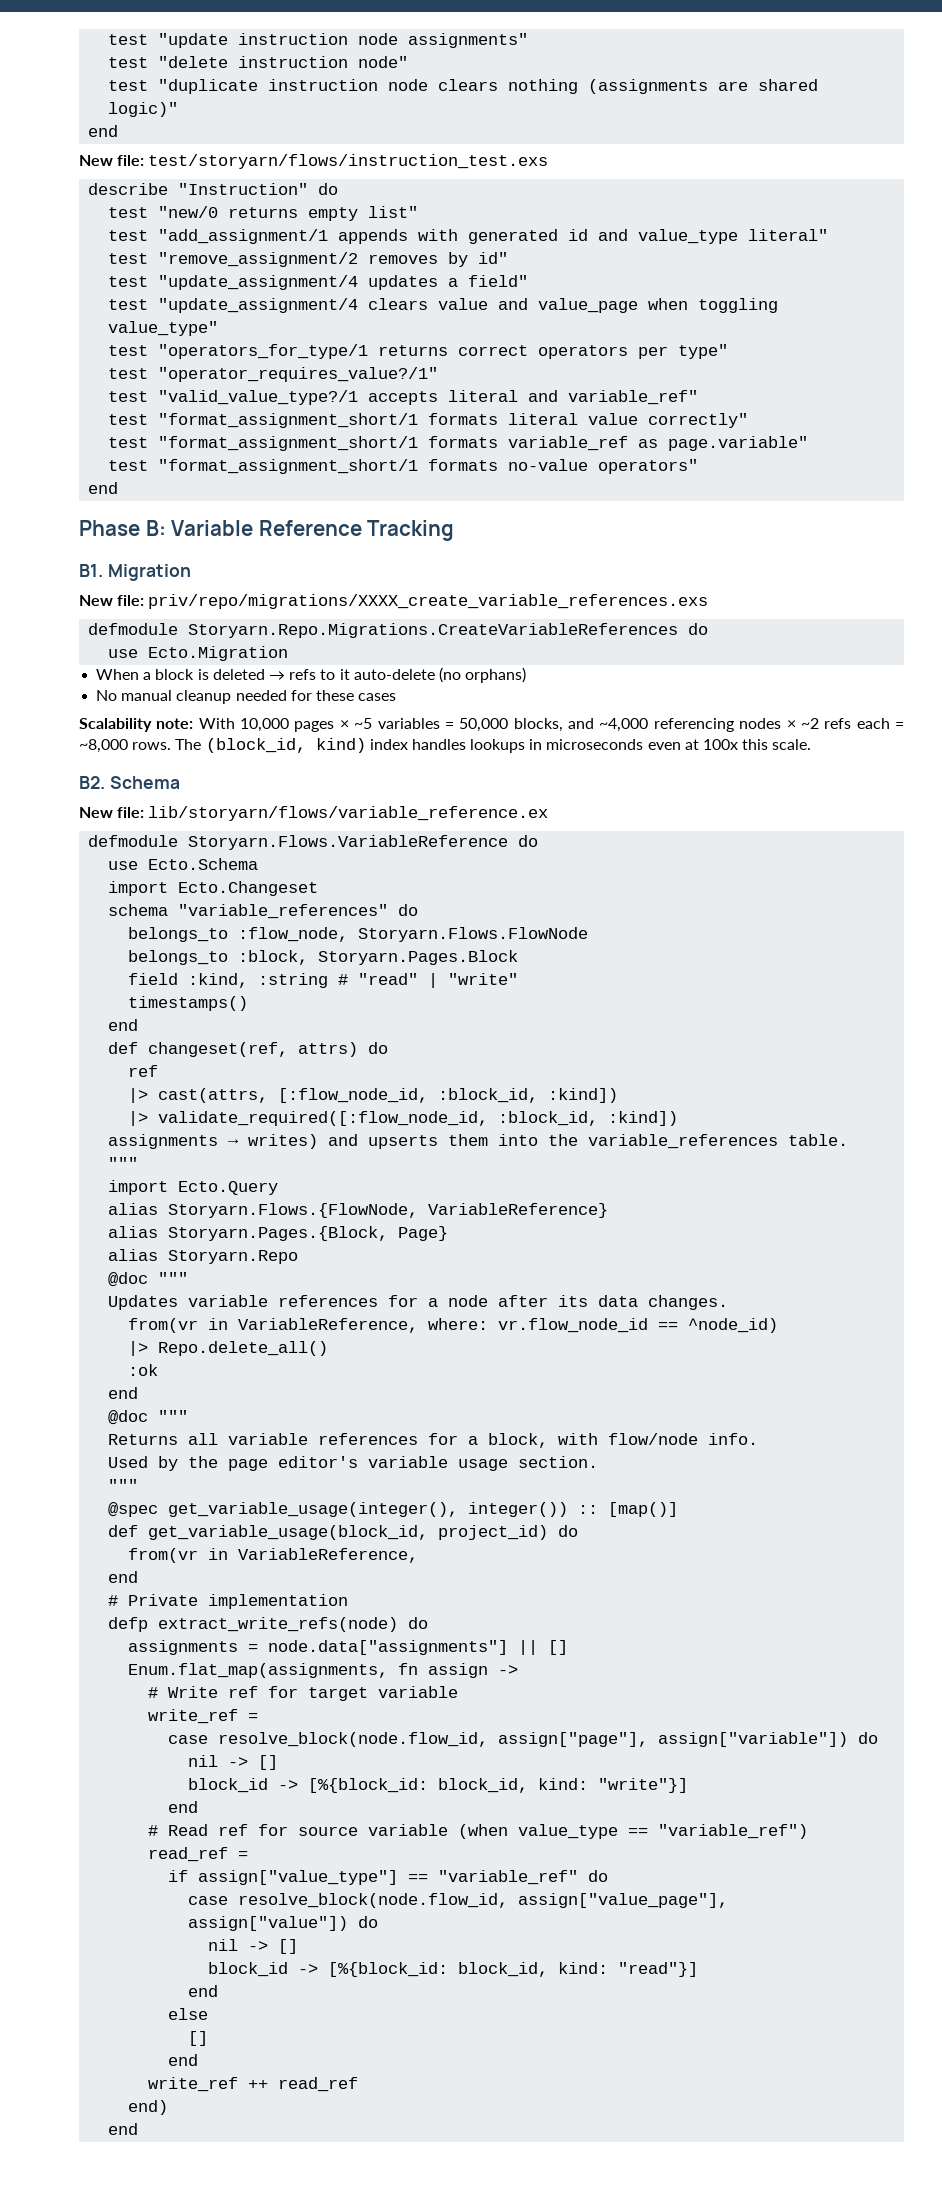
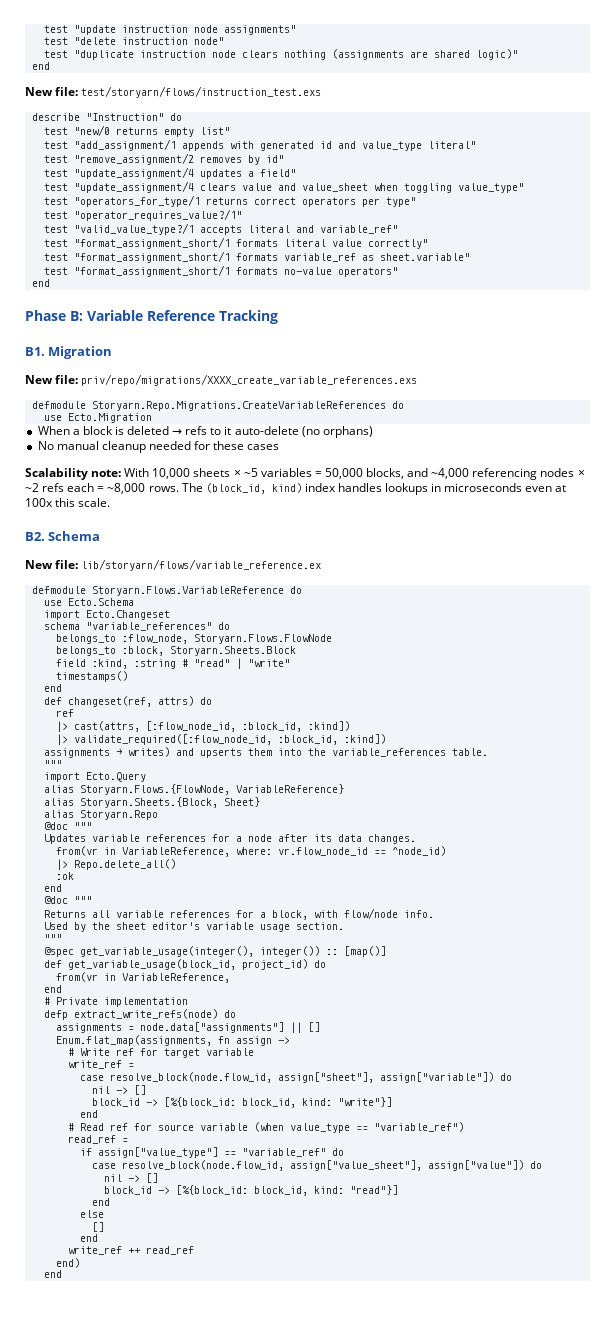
[538,298,639,313] value_page -> [301,183,368,192] value_sheet
[668,436,809,451] page.variable" -> [379,253,470,261] sheet.variable"
[294,721,335,732] pages -> [193,468,231,477] sheets
[318,950,519,965] Storyarn.Pages.Block -> [169,646,296,656] Storyarn.Sheets.Block
[168,1226,449,1241] Storyarn.Pages.{Block, Page} -> [79,797,260,808] Storyarn.Sheets.{Block, Sheet}
[228,1459,269,1471] page -> [115,922,146,930] sheet
[498,1732,649,1747] assign["page"], -> [277,1072,374,1083] assign["sheet"],
[518,1893,729,1908] assign["value_page"], -> [289,1160,422,1171] assign["value_sheet"],

